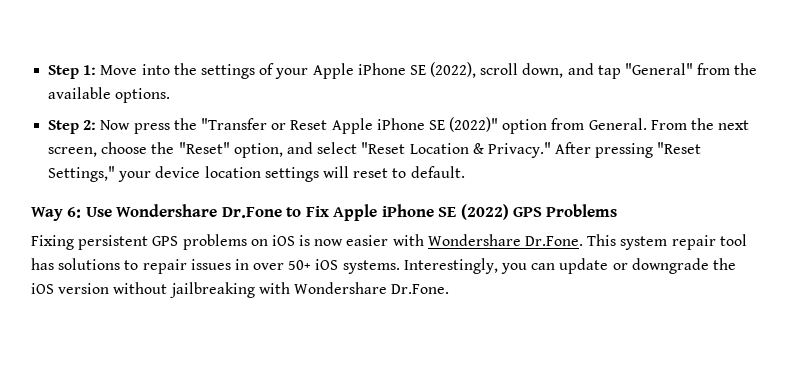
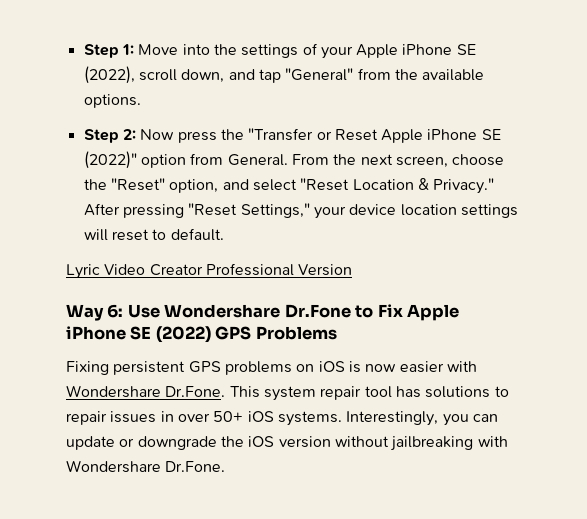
(465, 172) none -> [66,263,353,279] // Lyric Video Creator Professional Version

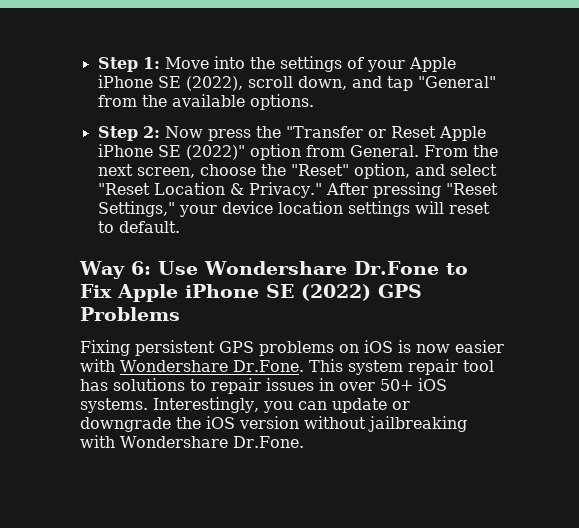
[66,263,353,279] // Lyric Video Creator Professional Version -> (180, 227) none

